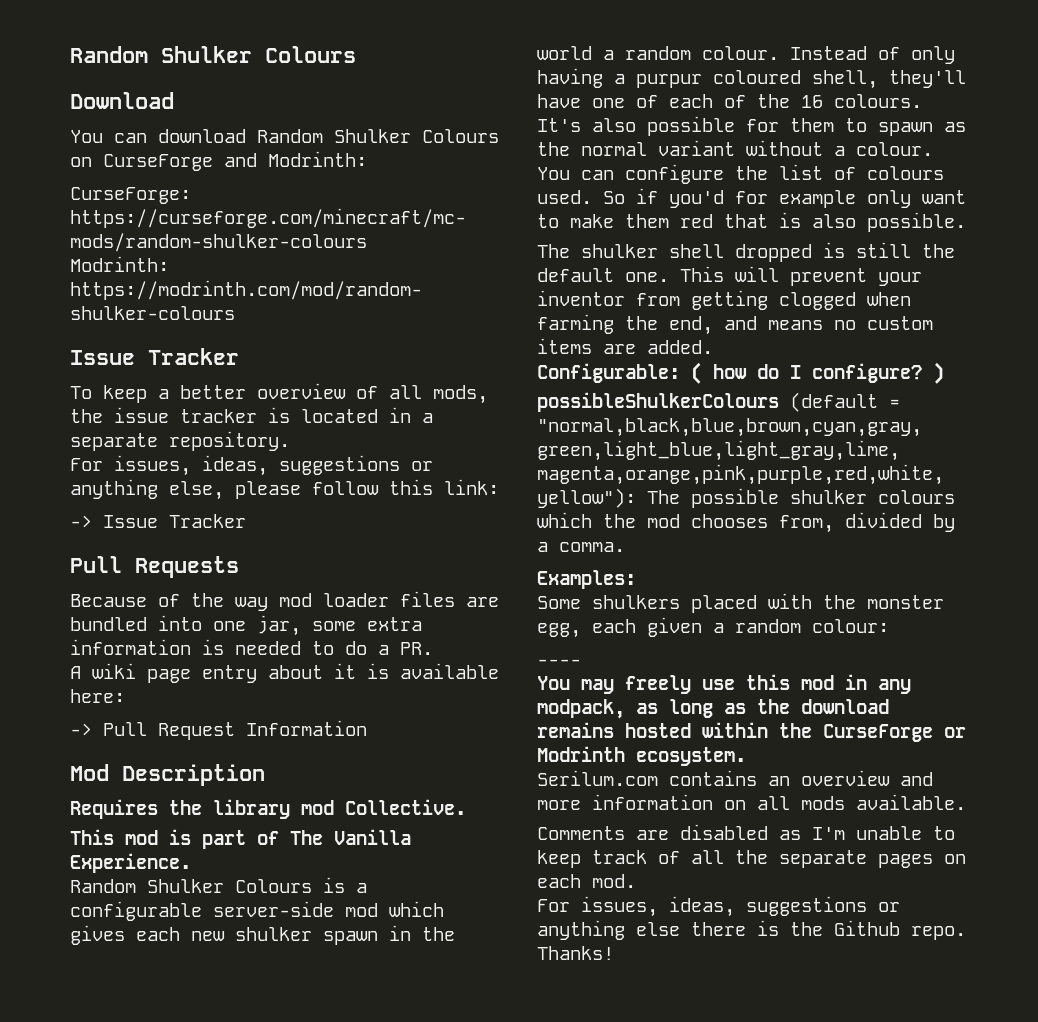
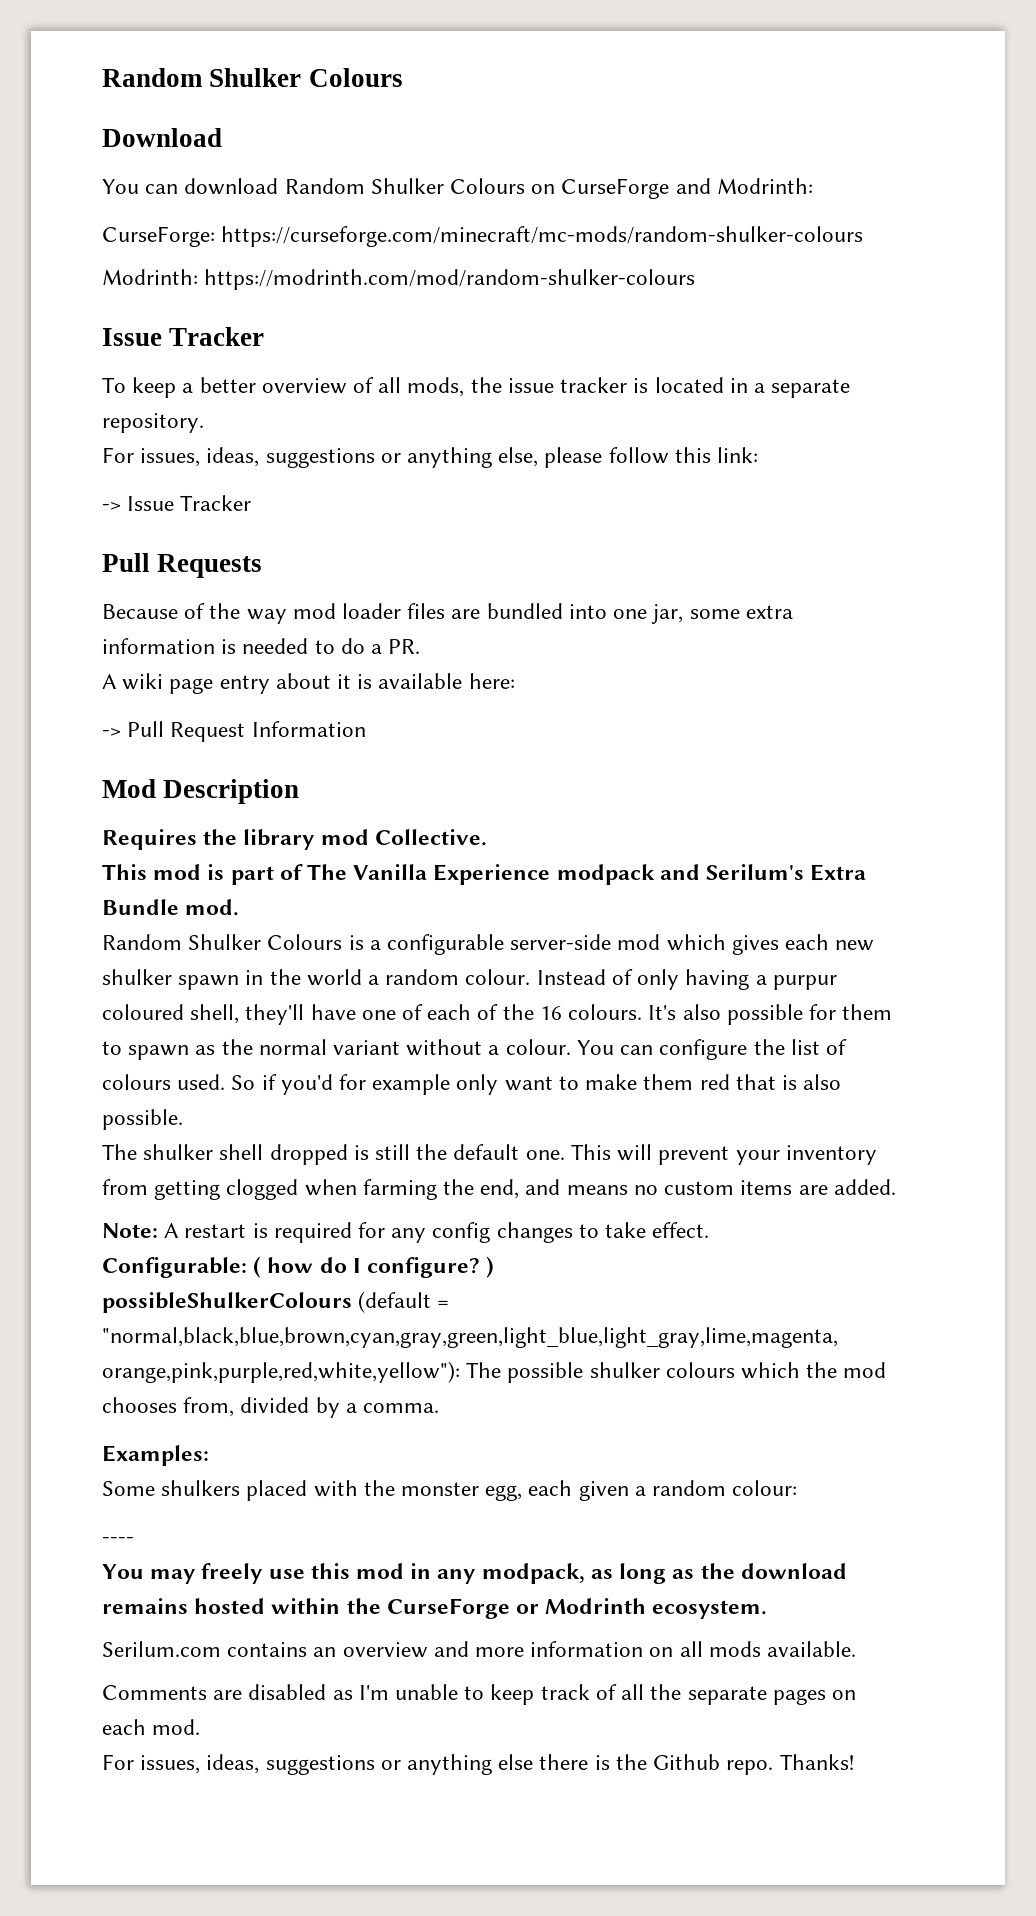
[70,853,191,873] Experience. -> [433,864,867,885] [102,899,240,916] Experience modpack and Serilum's Extra Bundle mod.
[537,290,625,306] inventor -> [785,1145,877,1165] inventory
(713, 347) none -> [102,1222,710,1243] // Note: A restart is required for any config changes to take effect.

